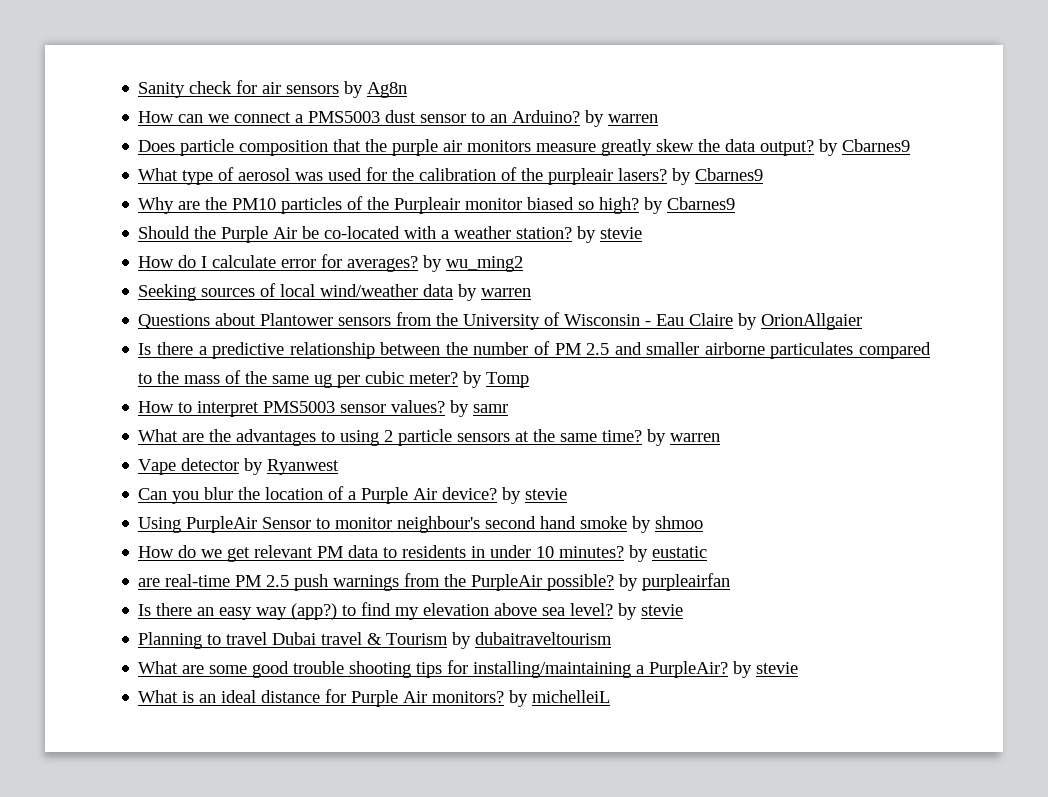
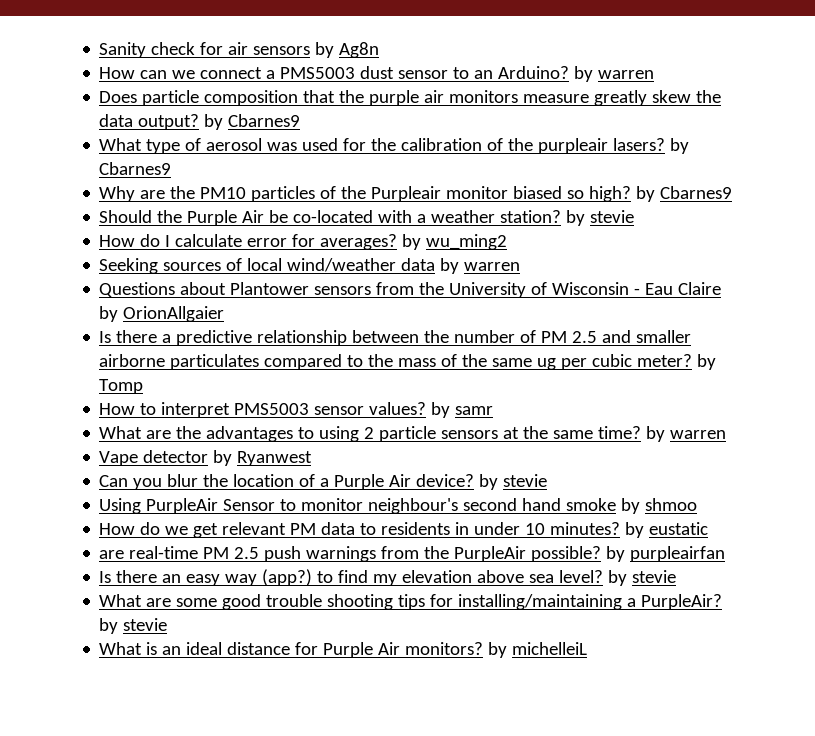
[138,632,613,649] // Planning to travel Dubai travel & Tourism by dubaitraveltourism -> (677, 576) none

